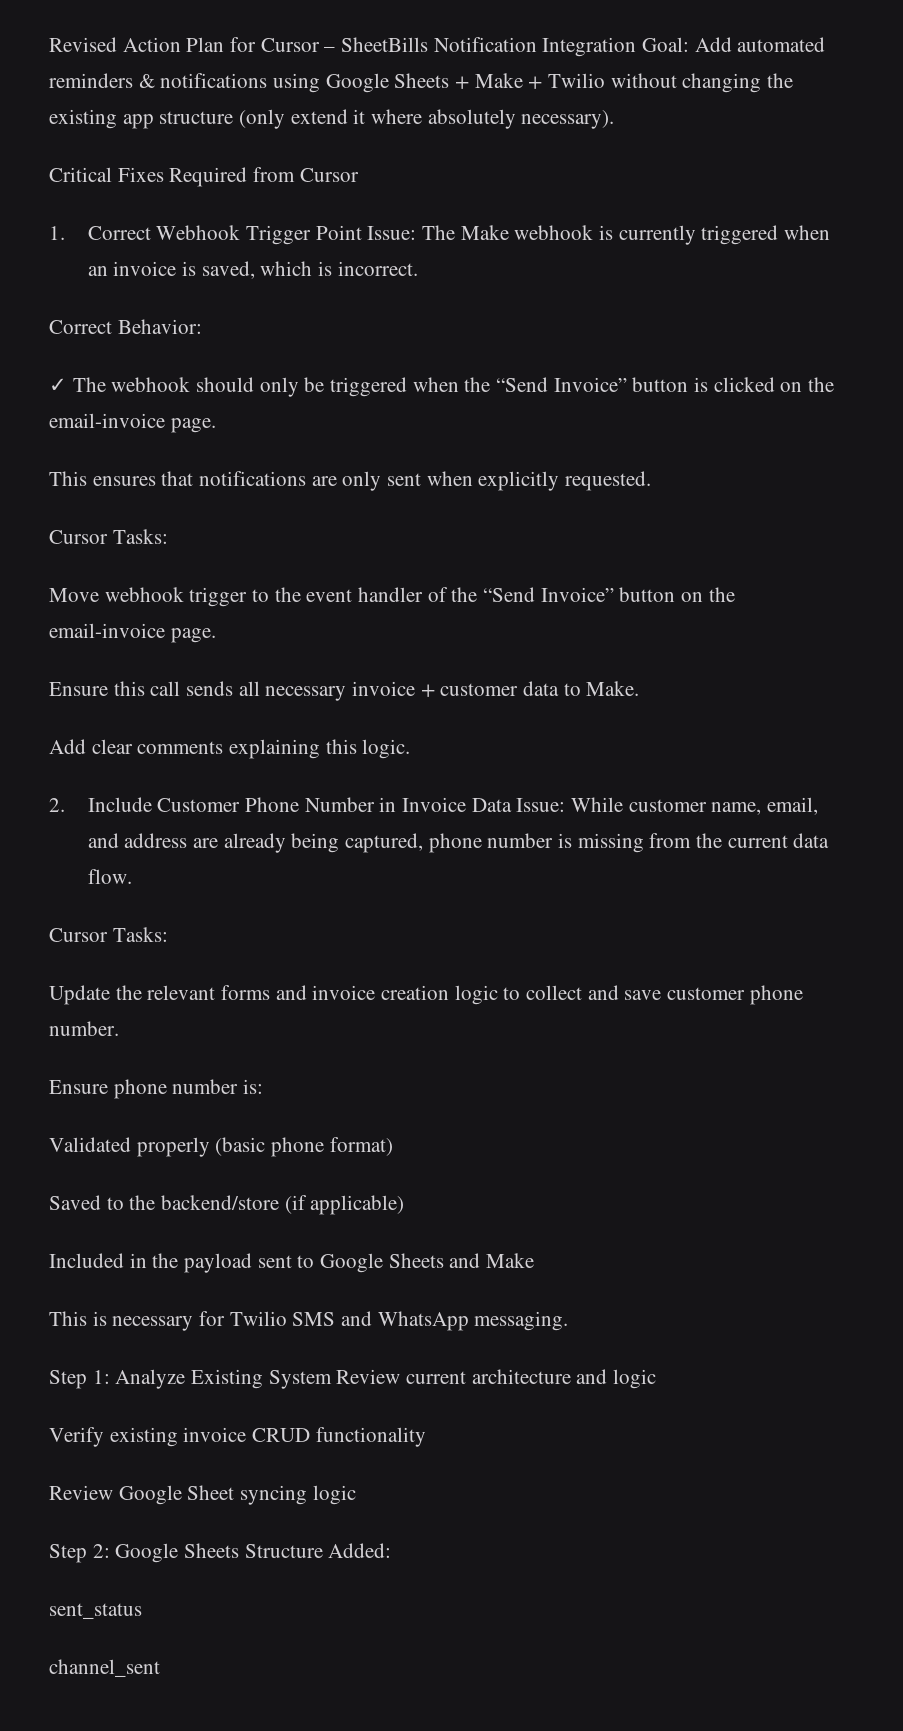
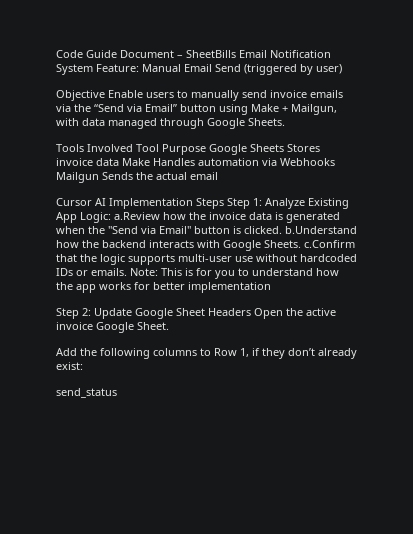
[49,37,826,57] [49,73,794,93] [49,109,615,129] [49,167,359,187] [49,225,831,245] [87,261,418,279] [49,319,202,334] [49,377,835,397] [49,413,216,433] [49,471,652,491] [49,529,168,544] [49,587,735,607] [49,623,216,643] [49,681,640,701] [49,739,411,759] [49,797,819,815] [87,833,830,853] [87,869,132,884] [49,927,168,942] [49,985,803,1005] [49,1021,119,1036] [49,1079,264,1099] [49,1137,393,1157] [49,1195,405,1215] [49,1253,535,1273] [49,1311,569,1331] [49,1369,657,1389] [49,1427,426,1447] [49,1485,356,1505] [49,1543,392,1563] [49,1603,142,1619] [49,1659,160,1677] Revised Action Plan for Cursor – SheetBills Notification Integration Goal: Add automated reminders & notifications using Google Sheets + Make + Twilio without changing the existing app structure (only extend it where absolutely necessary). // Critical Fixes Required from Cursor // 1. Correct Webhook Trigger Point Issue: The Make webhook is currently triggered when an invoice is saved, which is incorrect. // Correct Behavior: // ✓ The webhook should only be triggered when the “Send Invoice” button is clicked on the email-invoice page. // This ensures that notifications are only sent when explicitly requested. // Cursor Tasks: // Move webhook trigger to the event handler of the “Send Invoice” button on the email-invoice page. // Ensure this call sends all necessary invoice + customer data to Make. // Add clear comments explaining this logic. // 2. Include Customer Phone Number in Invoice Data Issue: While customer name, email, and address are already being captured, phone number is missing from the current data flow. // Cursor Tasks: // Update the relevant forms and invoice creation logic to collect and save customer phone number. // Ensure phone number is: // Validated properly (basic phone format) // Saved to the backend/store (if applicable) // Included in the payload sent to Google Sheets and Make // This is necessary for Twilio SMS and WhatsApp messaging. // Step 1: Analyze Existing System Review current architecture and logic // Verify existing invoice CRUD functionality // Review Google Sheet syncing logic // Step 2: Google Sheets Structure Added: // sent_status // channel_sent -> [56,50,331,58] [56,64,342,75] [56,90,343,101] [56,104,337,115] [56,118,285,129] [56,144,320,155] [56,158,335,166] [56,172,218,183] [56,198,349,209] [56,212,340,223] [56,226,357,234] [56,240,355,251] [56,254,357,265] [56,268,339,279] [56,282,271,293] [56,308,336,319] [56,322,169,333] [56,348,357,359] [56,362,83,370] [56,388,117,398] Code Guide Document – SheetBills Email Notification System Feature: Manual Email Send (triggered by user) // Objective Enable users to manually send invoice emails via the “Send via Email” button using Make + Mailgun, with data managed through Google Sheets. // Tools Involved Tool Purpose Google Sheets Stores invoice data Make Handles automation via Webhooks Mailgun Sends the actual email // Cursor AI Implementation Steps Step 1: Analyze Existing App Logic: a.Review how the invoice data is generated when the "Send via Email" button is clicked. b.Understand how the backend interacts with Google Sheets. c.Confirm that the logic supports multi-user use without hardcoded IDs or emails. Note: This is for you to understand how the app works for better implementation // Step 2: Update Google Sheet Headers Open the active invoice Google Sheet. // Add the following columns to Row 1, if they don’t already exist: // send_status

